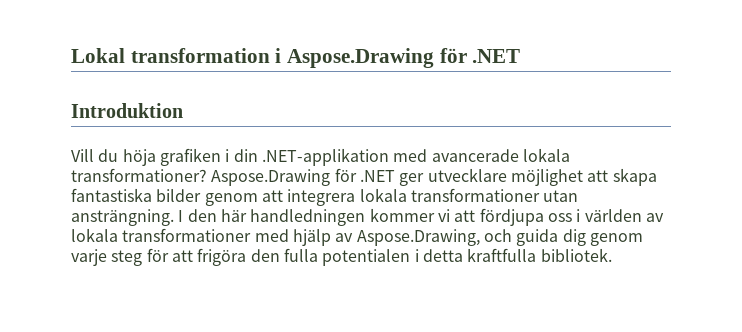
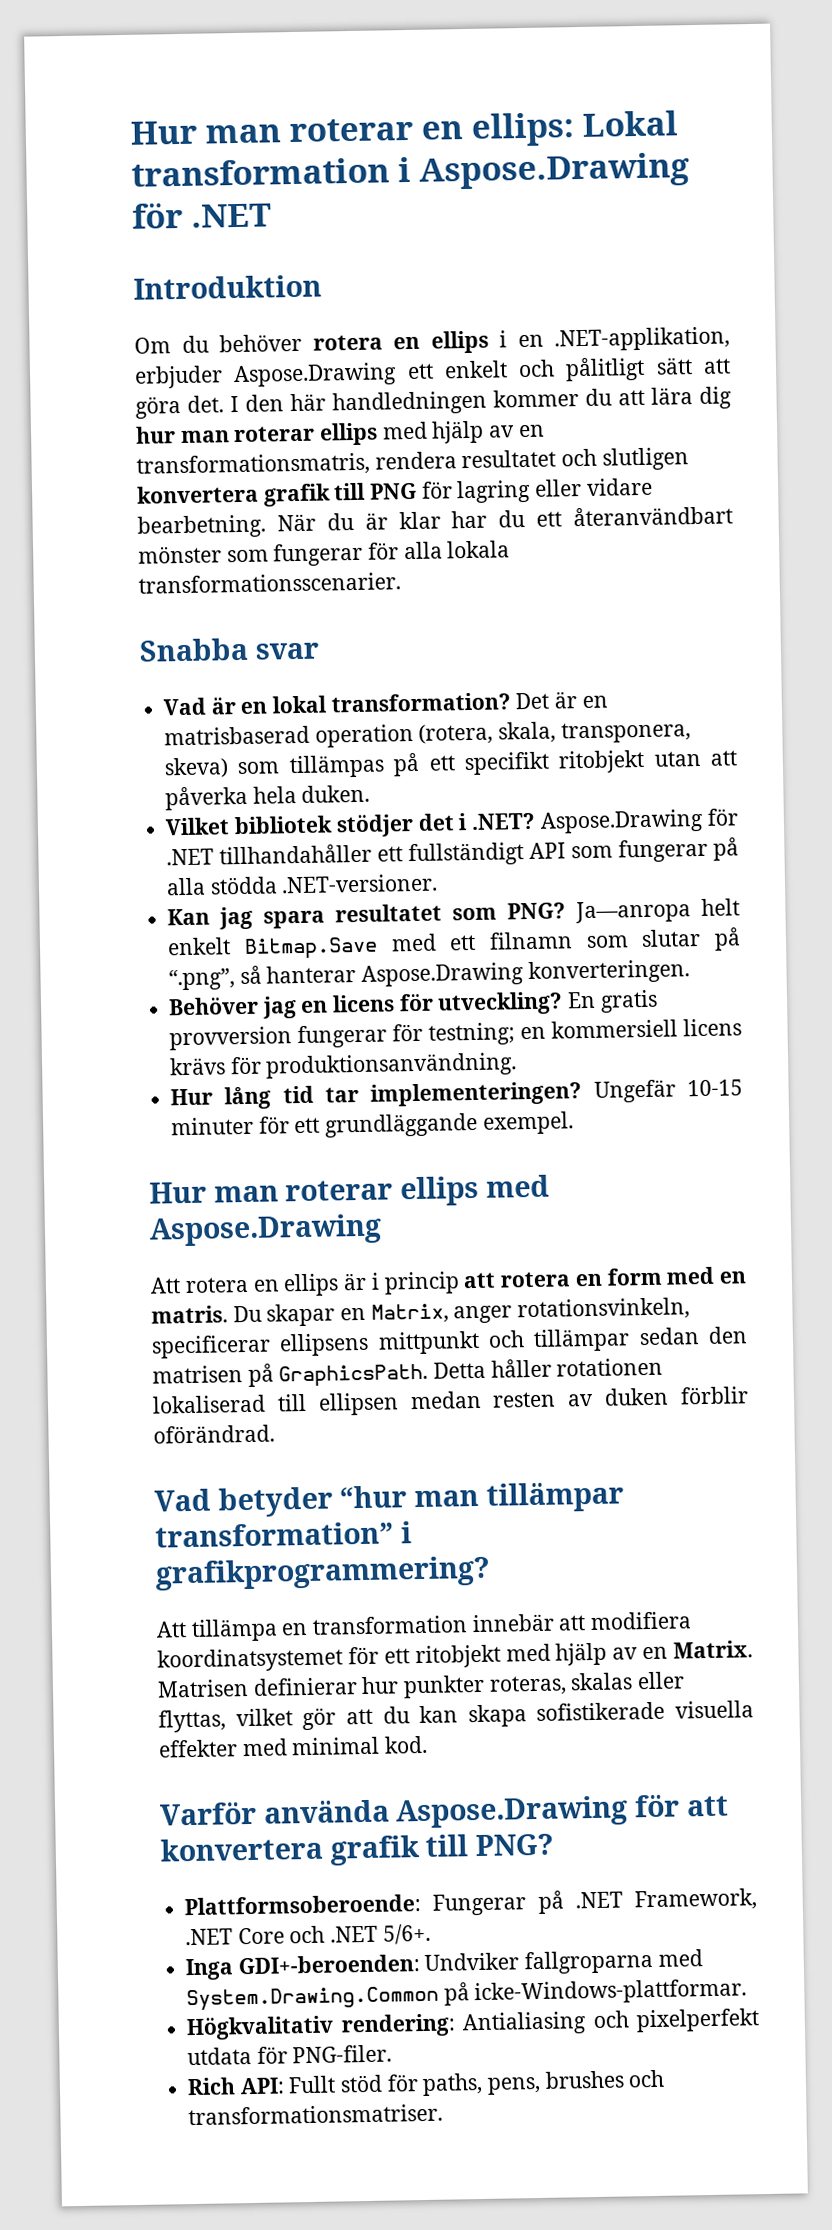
(71, 55) none -> [130,112,575,147] Hur man roterar en ellips:
[71,148,570,166] [71,168,657,186] [71,188,579,206] [71,209,174,226] Vill du höja grafiken i din .NET-applikation med avancerade lokala transformationer? Aspose.Drawing för .NET ger utvecklare möjlighet att skapa fantastiska bilder genom att integrera lokala transformationer utan ansträngning. -> [134,326,730,354] [134,356,731,389] [135,395,224,419] Om du behöver rotera en ellips i en .NET‑applikation, erbjuder Aspose.Drawing ett enkelt och pålitligt sätt att göra det.
[437,208,664,226] [71,228,643,246] [71,248,612,266] vi att fördjupa oss i världen av lokala transformationer med hjälp av Aspose.Drawing, och guida dig genom varje steg för att frigöra den fulla potentialen i detta kraftfulla bibliotek. -> [585,386,732,409] [135,420,545,446] [136,447,689,478] [136,477,653,507] [137,505,733,539] [138,540,511,567] [138,572,401,594] [139,637,320,662] [163,691,608,716] [164,721,691,748] [164,749,737,779] [165,784,371,811] [165,808,738,838] [166,837,739,867] [166,873,439,896] [167,898,740,930] [167,927,741,960] [168,959,690,991] [168,989,658,1019] [169,1018,742,1051] [169,1052,518,1079] [170,1079,744,1110] [171,1111,574,1138] [149,1174,550,1207] [149,1213,382,1247] [150,1266,746,1297] [151,1297,691,1327] [151,1326,748,1359] [152,1357,664,1388] [152,1386,749,1416] [153,1424,275,1444] [154,1481,624,1518] [155,1521,412,1548] [155,1555,491,1591] [156,1611,692,1643] [157,1640,753,1673] [157,1671,686,1699] [158,1700,754,1733] [158,1735,429,1758] [159,1794,729,1829] [160,1833,555,1866] [184,1888,757,1916] [185,1923,431,1946] [185,1949,703,1981] [186,1978,748,2012] [186,2008,760,2041] [187,2044,393,2066] [187,2069,665,2097] [188,2103,444,2126] du att lära dig hur man roterar ellips med hjälp av en transformationsmatris, rendera resultatet och slutligen konvertera grafik till PNG för lagring eller vidare bearbetning. När du är klar har du ett återanvändbart mönster som fungerar för alla lokala transformationsscenarier. // Snabba svar // Vad är en lokal transformation? Det är en matrisbaserad operation (rotera, skala, transponera, skeva) som tillämpas på ett specifikt ritobjekt utan att påverka hela duken. // Vilket bibliotek stödjer det i .NET? Aspose.Drawing för .NET tillhandahåller ett fullständigt API som fungerar på alla stödda .NET‑versioner. // Kan jag spara resultatet som PNG? Ja—anropa helt enkelt Bitmap.Save med ett filnamn som slutar på “.png”, så hanterar Aspose.Drawing konverteringen. // Behöver jag en licens för utveckling? En gratis provversion fungerar för testning; en kommersiell licens krävs för produktionsanvändning. // Hur lång tid tar implementeringen? Ungefär 10‑15 minuter för ett grundläggande exempel. // Hur man roterar ellips med Aspose.Drawing // Att rotera en ellips är i princip att rotera en form med en matris. Du skapar en Matrix, anger rotationsvinkeln, specificerar ellipsens mittpunkt och tillämpar sedan den matrisen på GraphicsPath. Detta håller rotationen lokaliserad till ellipsen medan resten av duken förblir oförändrad. // Vad betyder “hur man tillämpar transformation” i grafikprogrammering? // Att tillämpa en transformation innebär att modifiera koordinatsystemet för ett ritobjekt med hjälp av en Matrix. Matrisen definierar hur punkter roteras, skalas eller flyttas, vilket gör att du kan skapa sofistikerade visuella effekter med minimal kod. // Varför använda Aspose.Drawing för att konvertera grafik till PNG? // Plattformsoberoende: Fungerar på .NET Framework, .NET Core och .NET 5/6+. // Inga GDI+‑beroenden: Undviker fallgroparna med System.Drawing.Common på icke‑Windows‑plattformar. // Högkvalitativ rendering: Antialiasing och pixelperfekt utdata för PNG‑filer. // Rich API: Fullt stöd för paths, pens, brushes och transformationsmatriser.

